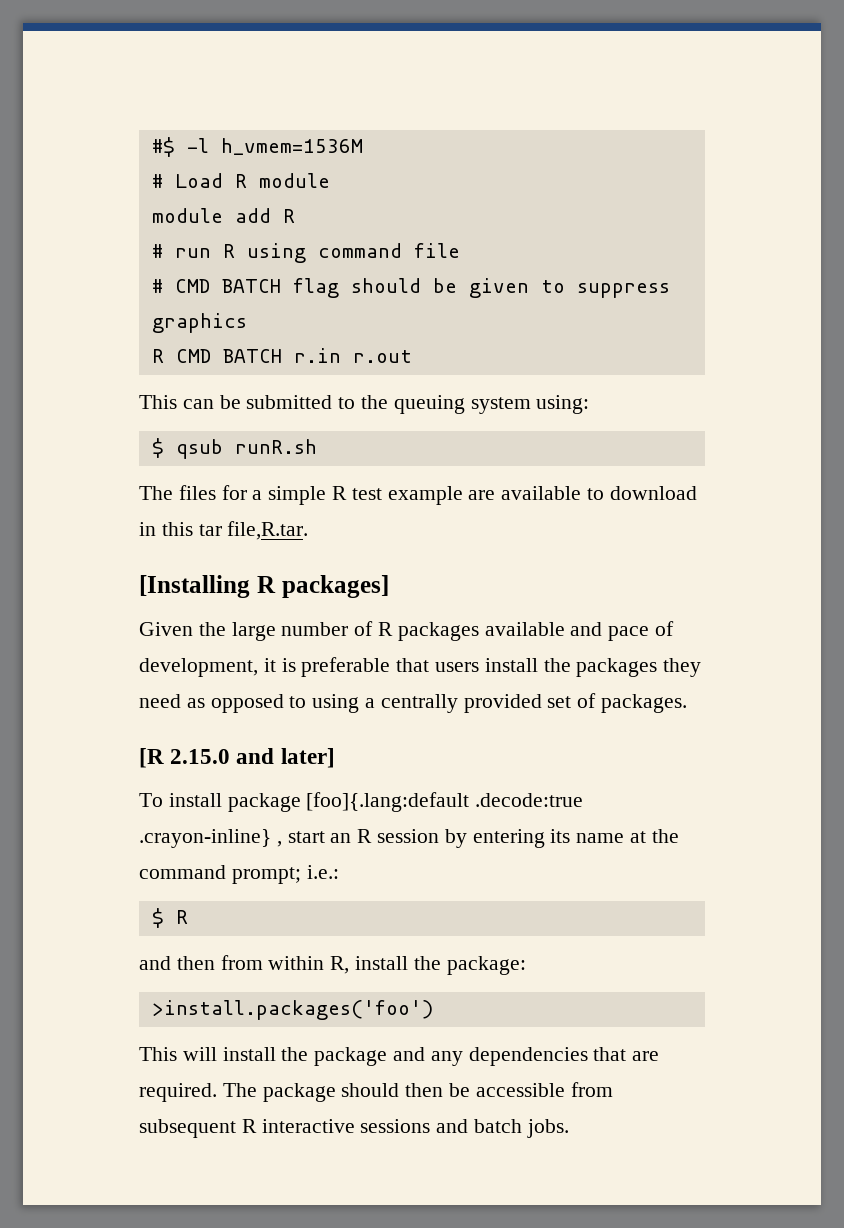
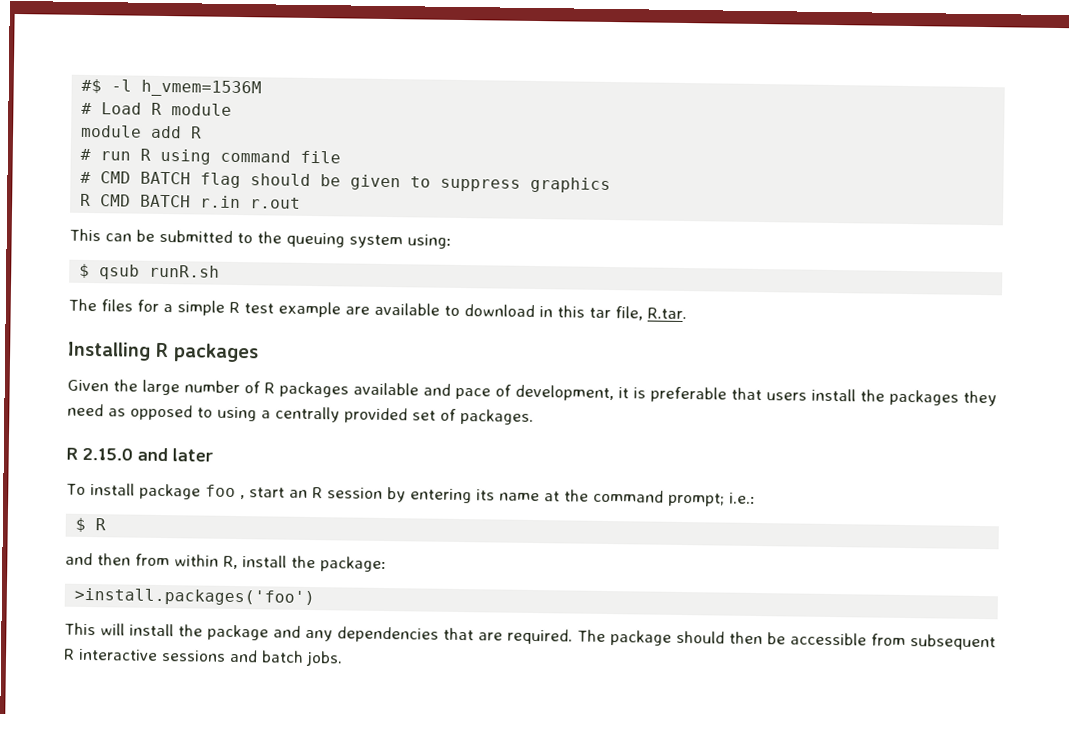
[227,521,309,540] [139,575,389,598] file,R.tar. // [Installing R packages] -> [615,306,687,321] [68,341,259,363] file, R.tar. // Installing R packages
[139,748,164,768] [R -> [66,447,78,460] R
[280,748,335,768] later] -> [172,448,214,462] later
[306,792,584,812] [139,829,271,848] [foo]{.lang:default .decode:true .crayon-inline} -> [204,484,236,497] foo

